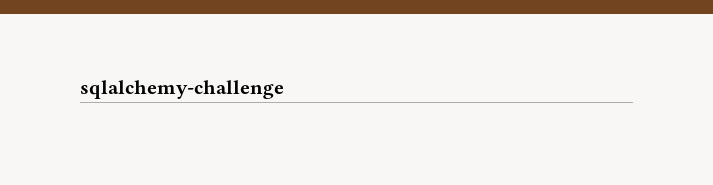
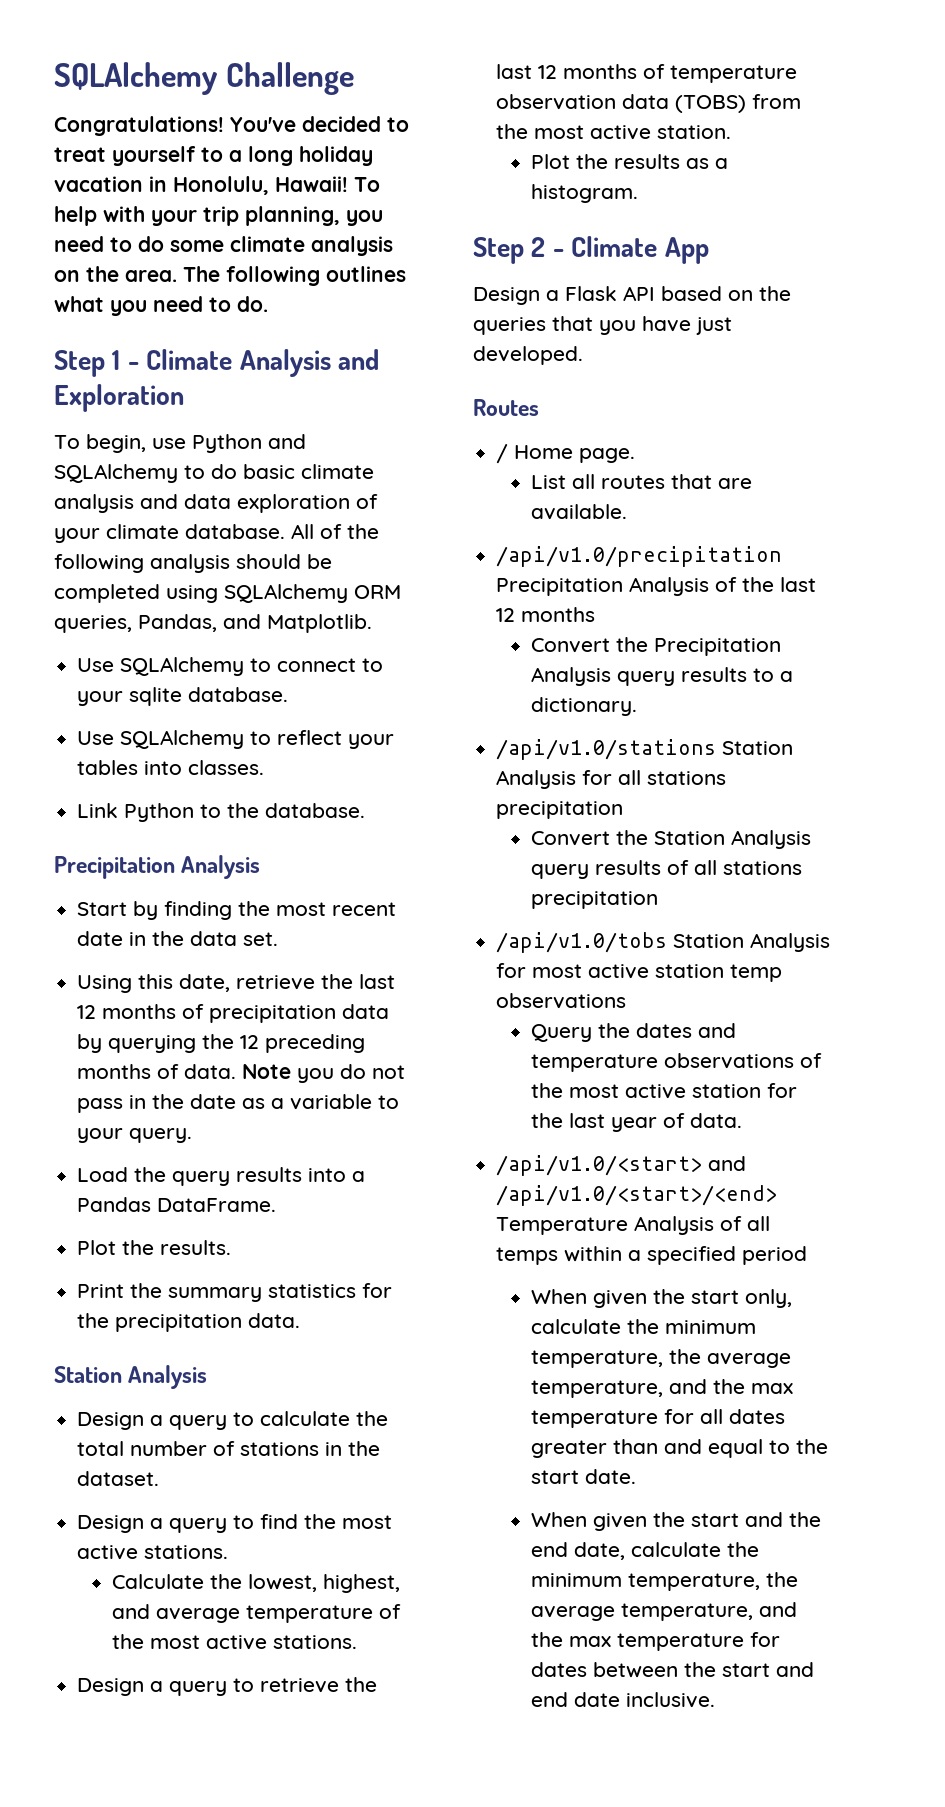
[80,80,284,99] sqlalchemy-challenge -> [54,62,354,95] [54,116,409,136] [54,146,373,166] [54,176,380,195] [54,206,383,226] [54,236,393,256] [54,266,406,286] [54,296,268,316] [54,349,380,377] [54,384,184,412] [54,434,306,453] [54,464,374,483] [54,494,378,513] [54,524,379,543] [54,554,332,573] [54,584,401,603] [54,614,372,633] [77,657,384,676] [77,687,289,706] [77,730,395,749] [77,760,265,775] [77,803,366,822] [54,855,261,879] [77,901,397,920] [77,931,279,946] [77,974,396,993] [77,1004,390,1023] [77,1034,366,1053] [77,1064,406,1083] [77,1094,400,1113] [77,1128,193,1143] [77,1167,366,1186] [77,1197,277,1212] [77,1240,232,1255] [77,1283,393,1302] [77,1313,301,1332] [54,1365,208,1389] [77,1411,389,1430] [77,1441,381,1456] [77,1471,160,1486] [77,1514,393,1533] [77,1545,229,1560] [111,1574,400,1593] [111,1604,401,1623] [111,1634,357,1650] [77,1677,378,1696] [496,64,798,83] [496,94,802,113] [496,124,732,140] [530,154,728,169] [530,184,638,203] [473,236,709,264] [473,286,791,305] [473,316,732,335] [473,346,583,365] [473,399,539,416] [496,443,636,464] [530,474,752,489] [530,504,627,520] [496,546,783,567] [496,577,817,596] [496,607,596,622] [530,637,781,656] [530,667,793,686] [530,697,637,716] [496,739,794,760] [496,770,727,789] [496,801,624,819] [530,830,811,849] [530,860,802,879] [530,891,658,909] [496,932,831,953] [496,963,783,982] [496,993,627,1009] [530,1023,736,1042] [530,1053,822,1072] [530,1083,797,1099] [530,1113,742,1132] [496,1155,747,1176] [496,1185,778,1206] [496,1216,771,1235] [496,1246,808,1265] [530,1289,792,1308] [530,1319,756,1334] [530,1349,791,1368] [530,1379,793,1398] [530,1409,785,1428] [530,1439,828,1458] [530,1469,636,1484] [530,1512,821,1531] [530,1542,759,1560] [530,1572,798,1591] [530,1602,797,1621] [530,1632,780,1651] [530,1662,814,1678] [530,1692,715,1708] SQLAlchemy Challenge // Congratulations! You've decided to treat yourself to a long holiday vacation in Honolulu, Hawaii! To help with your trip planning, you need to do some climate analysis on the area. The following outlines what you need to do. // Step 1 - Climate Analysis and Exploration // To begin, use Python and SQLAlchemy to do basic climate analysis and data exploration of your climate database. All of the following analysis should be completed using SQLAlchemy ORM queries, Pandas, and Matplotlib. // Use SQLAlchemy to connect to your sqlite database. // Use SQLAlchemy to reflect your tables into classes. // Link Python to the database. // Precipitation Analysis // Start by finding the most recent date in the data set. // Using this date, retrieve the last 12 months of precipitation data by querying the 12 preceding months of data. Note you do not pass in the date as a variable to your query. // Load the query results into a Pandas DataFrame. // Plot the results. // Print the summary statistics for the precipitation data. // Station Analysis // Design a query to calculate the total number of stations in the dataset. // Design a query to find the most active stations. // Calculate the lowest, highest, and average temperature of the most active stations. // Design a query to retrieve the last 12 months of temperature observation data (TOBS) from the most active station. // Plot the results as a histogram. // Step 2 - Climate App // Design a Flask API based on the queries that you have just developed. // Routes // / Home page. // List all routes that are available. // /api/v1.0/precipitation Precipitation Analysis of the last 12 months // Convert the Precipitation Analysis query results to a dictionary. // /api/v1.0/stations Station Analysis for all stations precipitation // Convert the Station Analysis query results of all stations precipitation // /api/v1.0/tobs Station Analysis for most active station temp observations // Query the dates and temperature observations of the most active station for the last year of data. // /api/v1.0/<start> and /api/v1.0/<start>/<end> Temperature Analysis of all temps within a specified period // When given the start only, calculate the minimum temperature, the average temperature, and the max temperature for all dates greater than and equal to the start date. // When given the start and the end date, calculate the minimum temperature, the average temperature, and the max temperature for dates between the start and end date inclusive.

